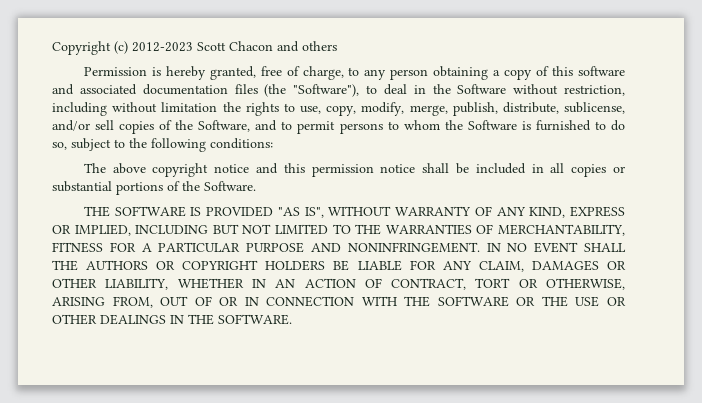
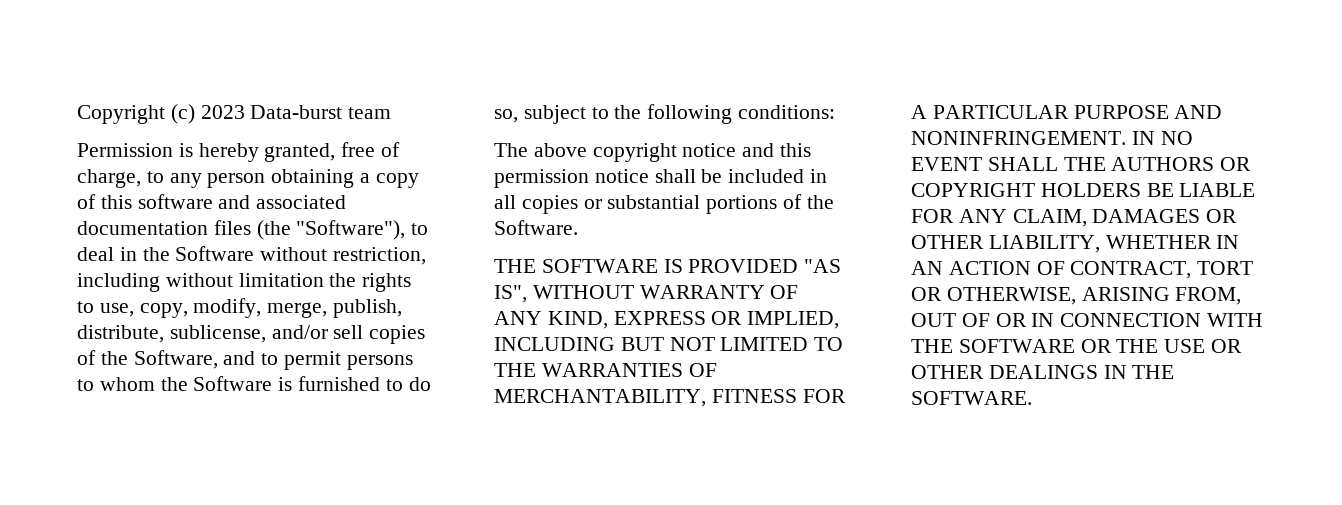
[132,41,337,52] 2012-2023 Scott Chacon and others -> [200,105,392,119] 2023 Data-burst team

